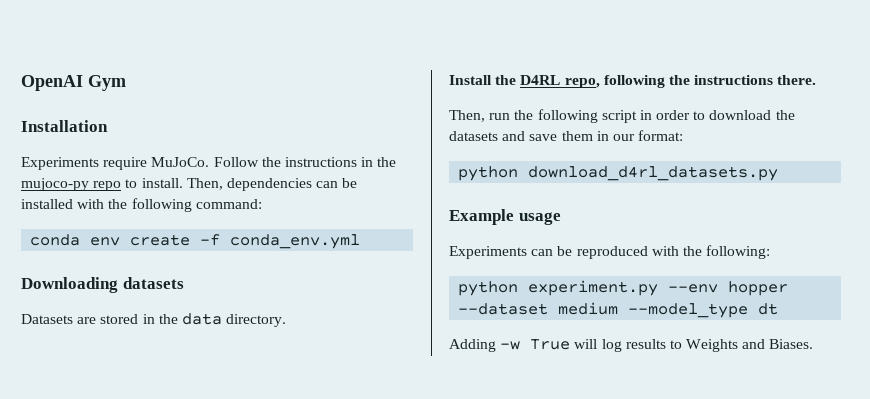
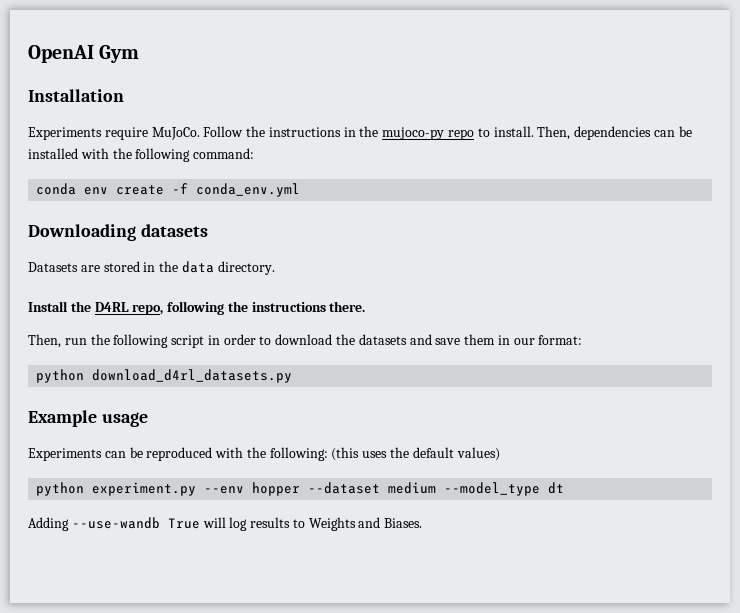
(771, 252) none -> [331,447,500,461] (this uses the default values)
[500,341,521,350] -w -> [71,517,160,529] --use-wandb

